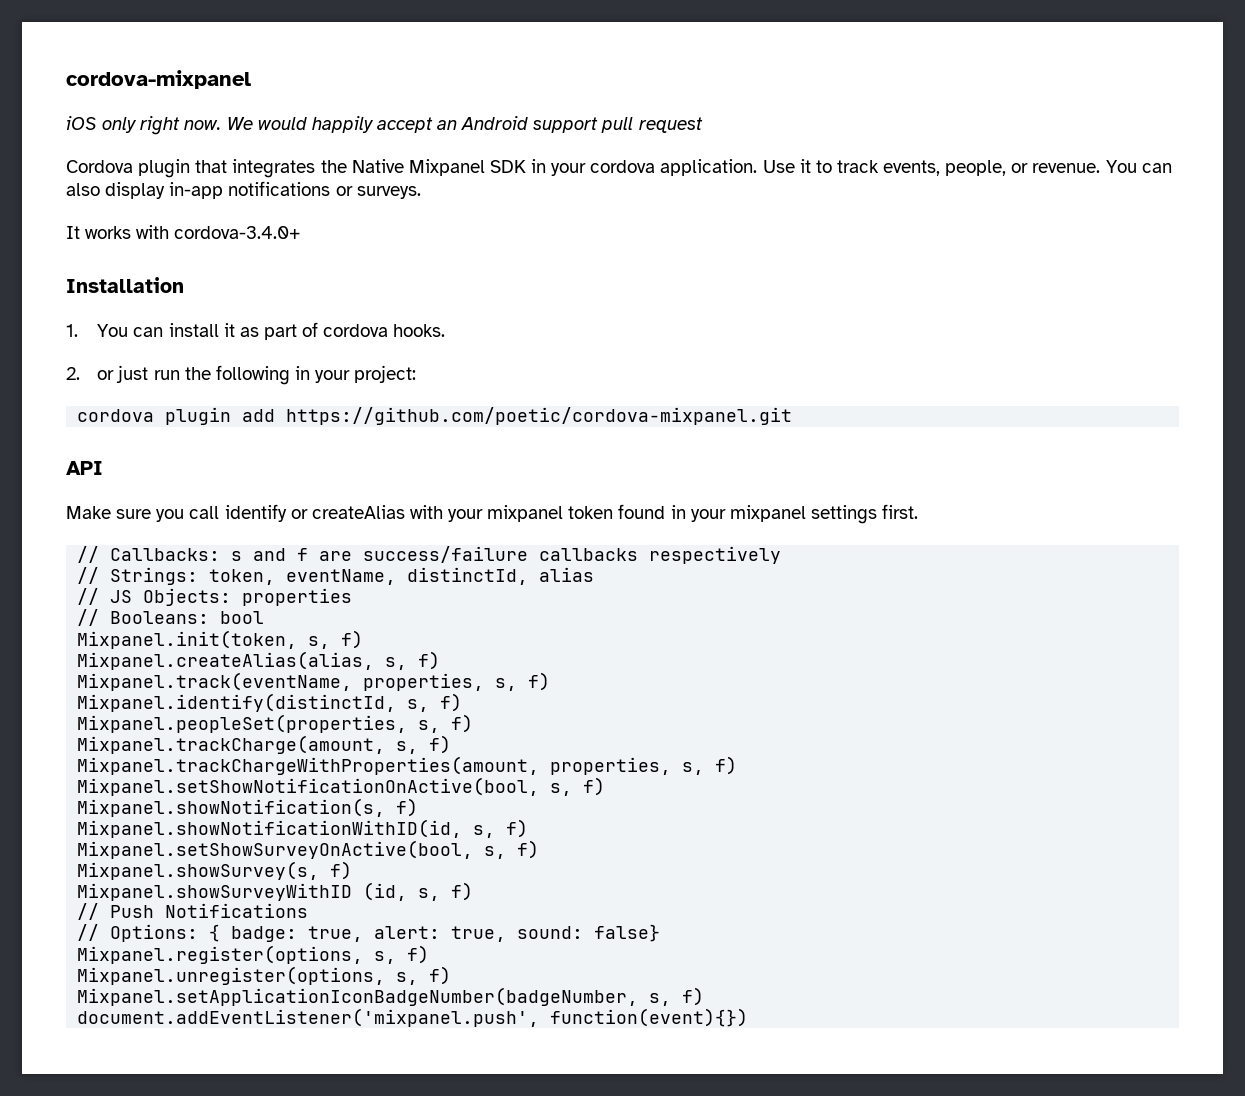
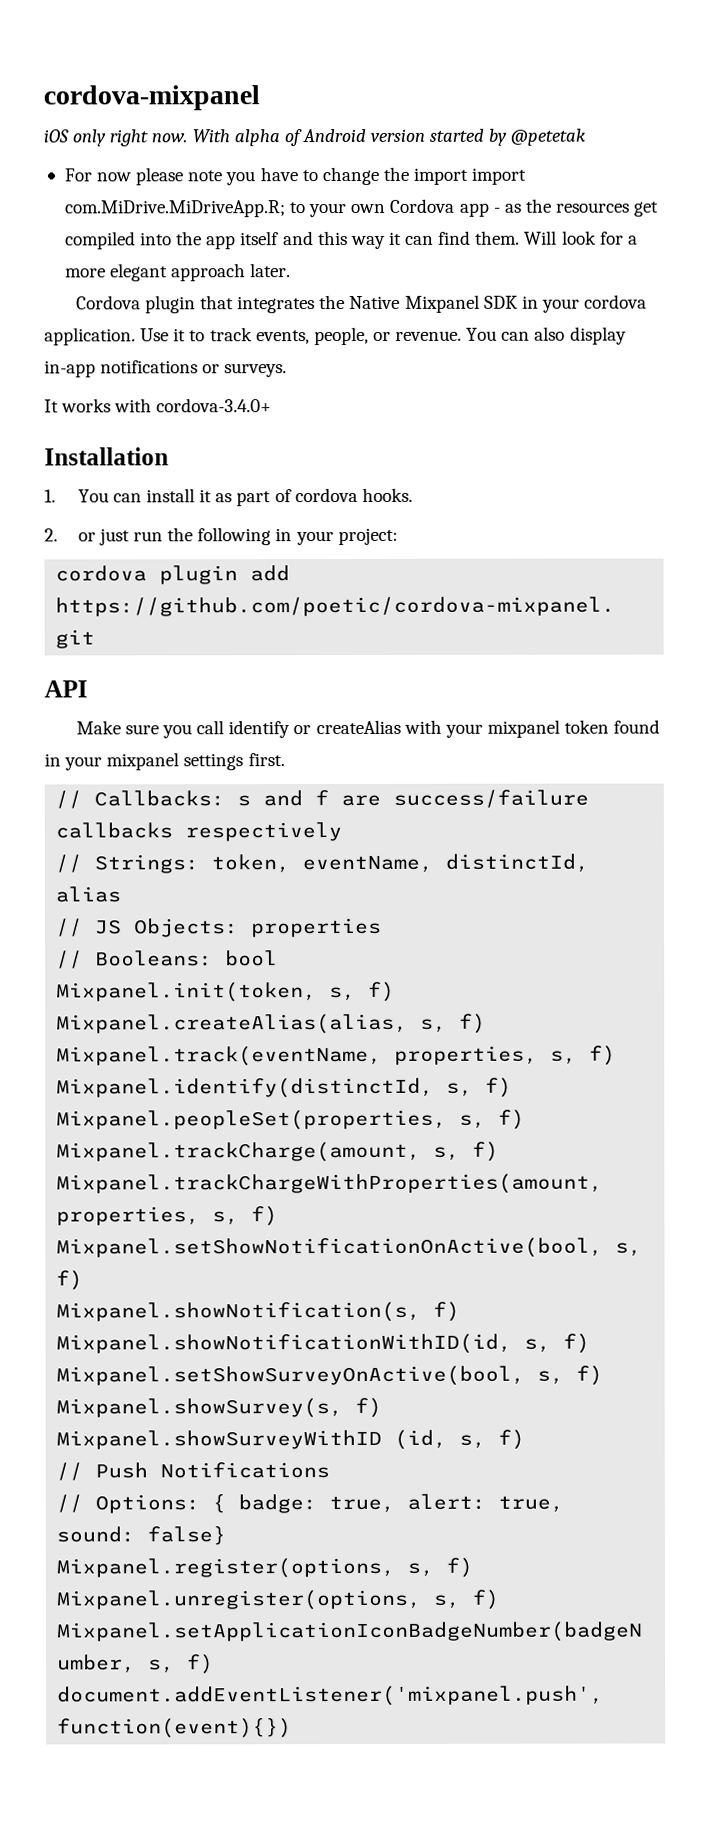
[226,116,703,133] We would happily accept an Android support pull request -> [191,128,587,147] [63,166,527,186] [64,198,660,218] [64,230,638,250] [64,263,292,282] With alpha of Android version started by @petetak // For now please note you have to change the import import com.MiDrive.MiDriveApp.R; to your own Cordova app - as the resources get compiled into the app itself and this way it can find them. Will look for a more elegant approach later.

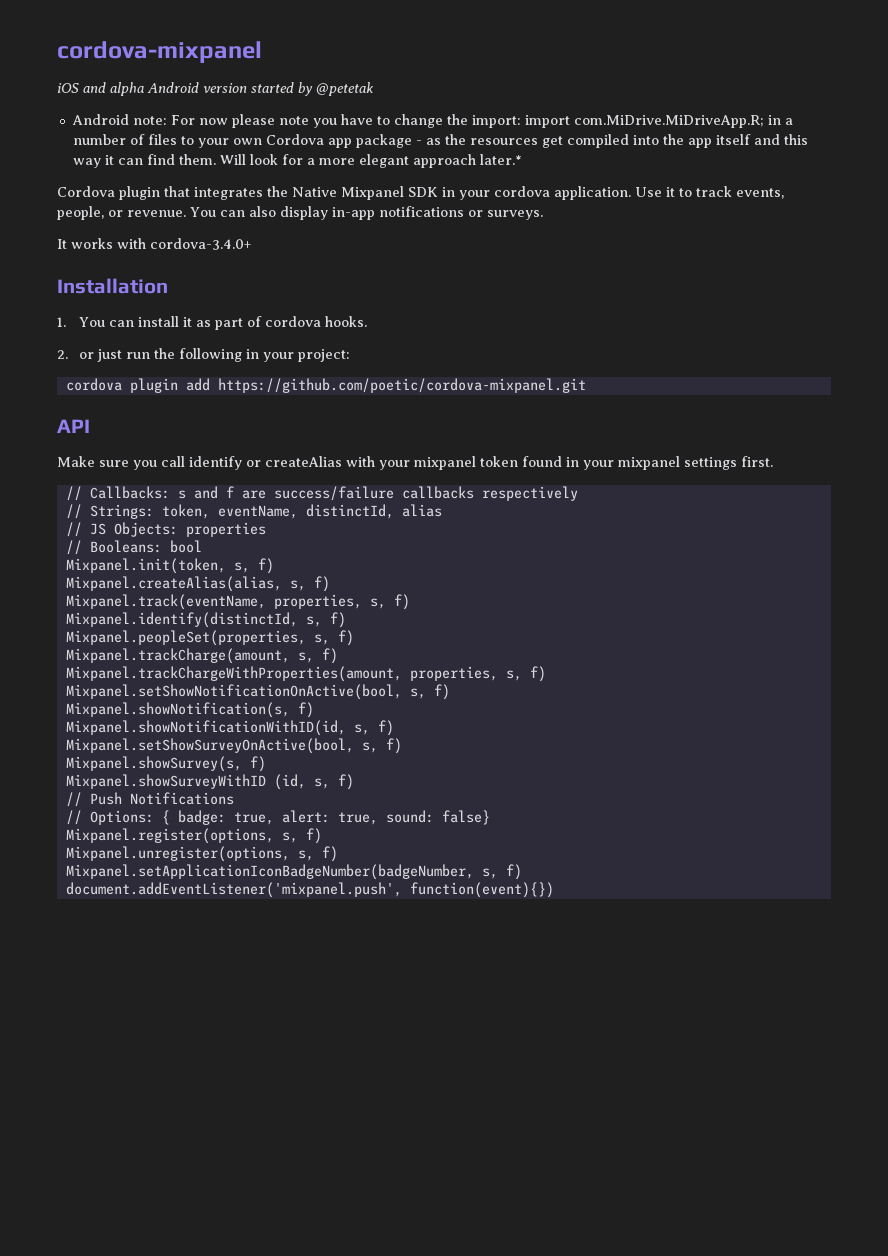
[72,129,302,147] only right now. With alpha of -> [83,82,144,96] and alpha
(587, 137) none -> [71,114,167,125] Android note:
[413,167,469,185] import -> [471,115,521,128] import:
(286, 209) none -> [767,115,793,125] [72,134,177,145] in a number of files
(490, 209) none -> [355,134,412,148] package
[250,263,292,278] later. -> [479,154,522,165] later.*

